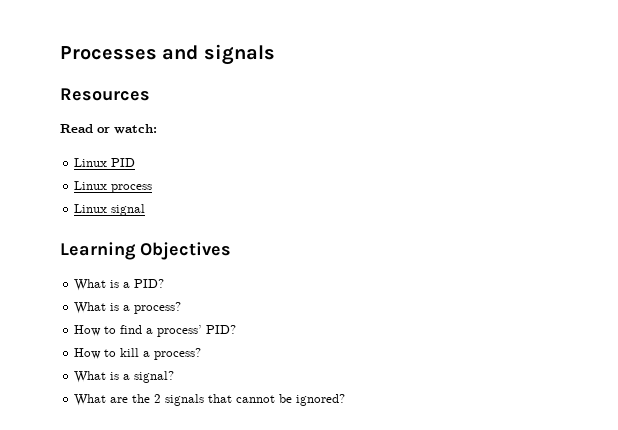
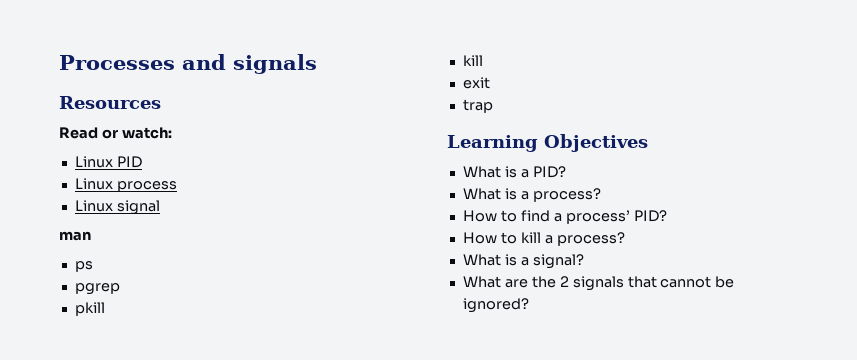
(146, 210) none -> [59,231,91,241] [74,261,93,272] [74,283,120,295] [74,302,105,316] [462,55,483,66] [462,77,490,89] [462,99,493,113] // man // ps // pgrep // pkill // kill // exit // trap

